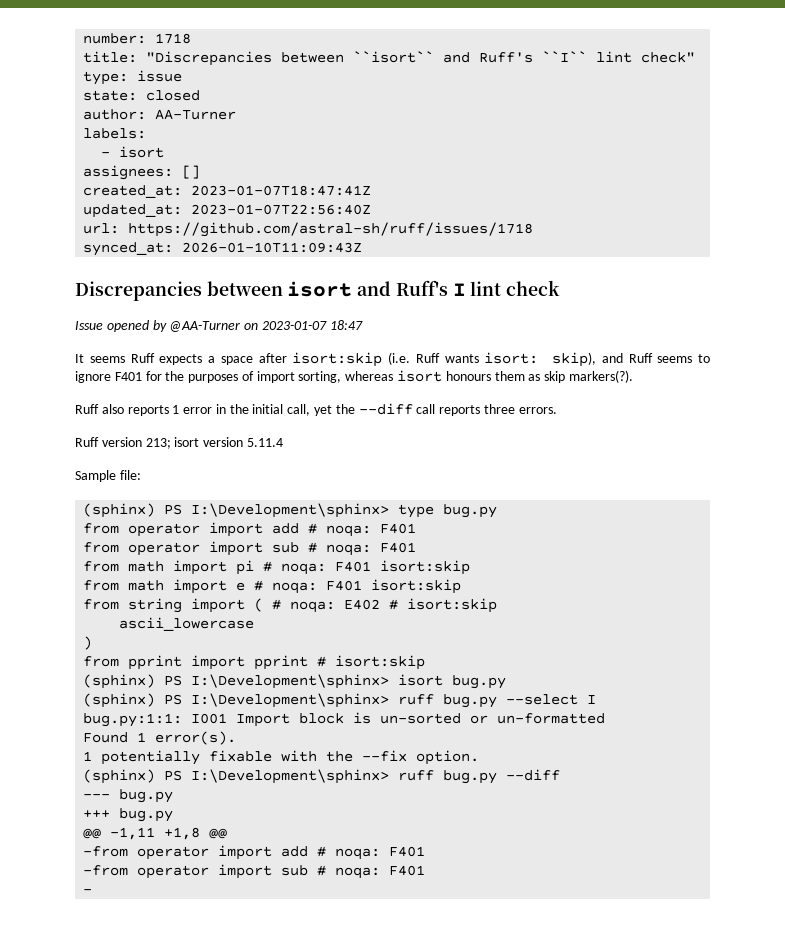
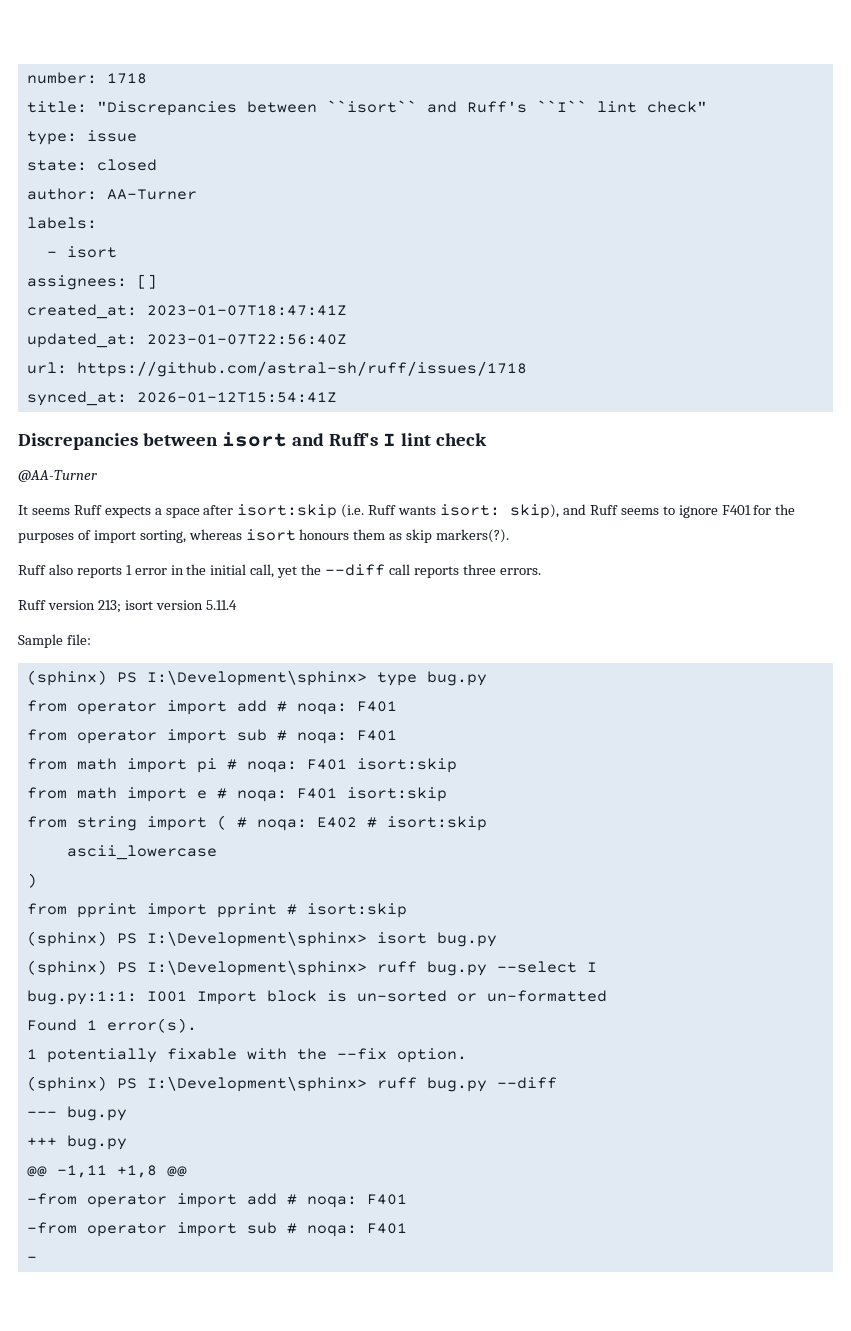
[182,242,363,253] 2026-01-10T11:09:43Z -> [136,392,337,403] 2026-01-12T15:54:41Z
[75,320,363,332] Issue opened by @AA-Turner on 2023-01-07 18:47 -> [18,470,97,482] @AA-Turner

